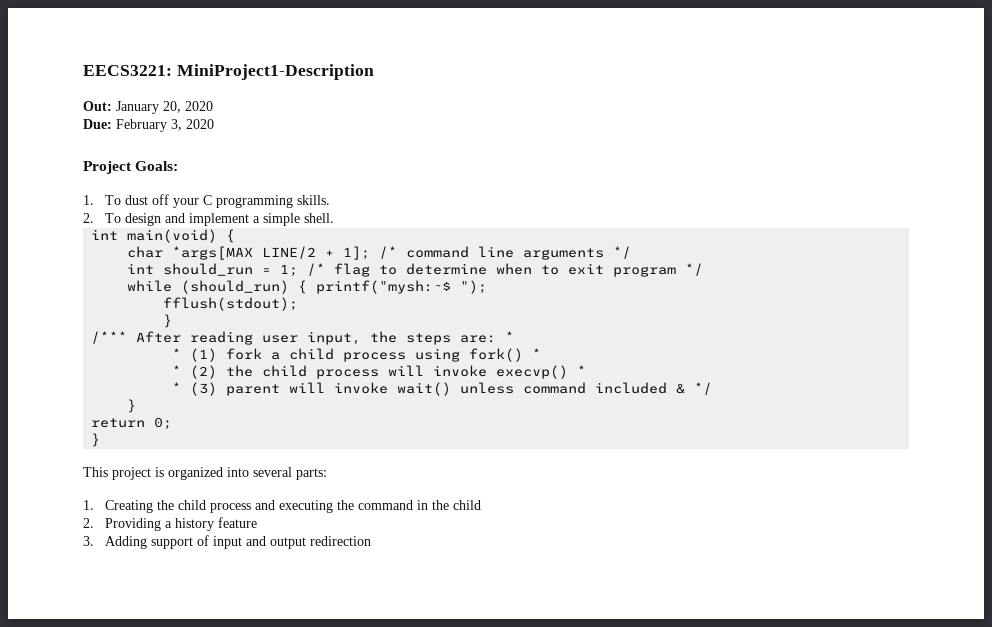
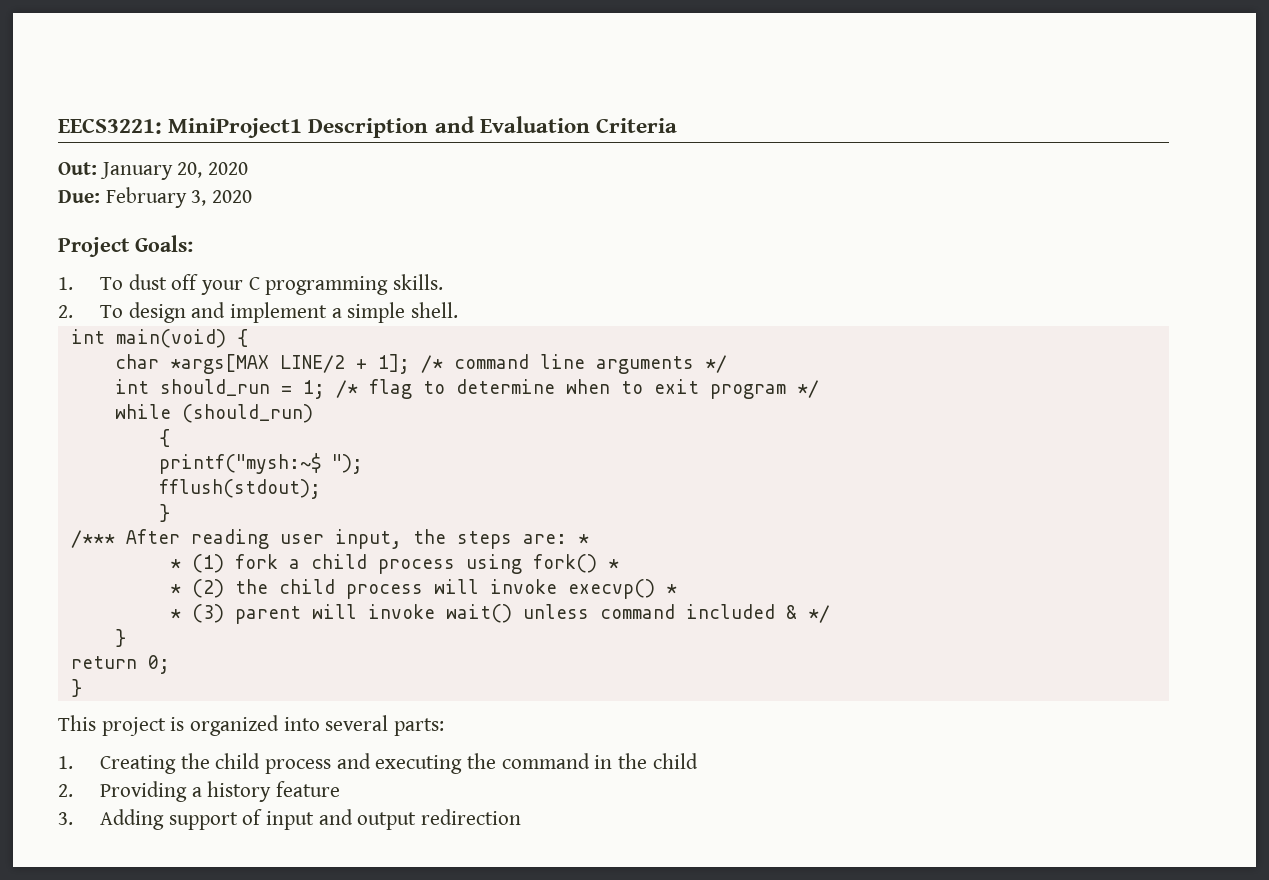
[176,64,374,80] MiniProject1-Description -> [168,116,678,138] MiniProject1 Description and Evaluation Criteria
[298,280,308,294] { -> [158,429,170,447] // { //

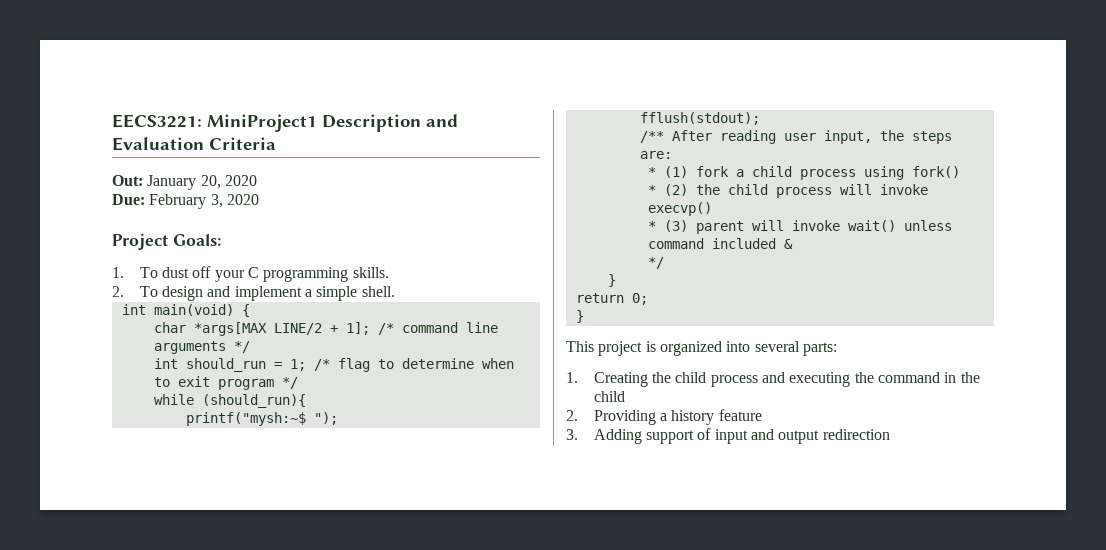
[181,404,313,423] [158,429,170,447] (should_run) // { -> [201,394,306,408] (should_run){
[158,504,170,522] [70,530,115,548] } // /*** -> [639,131,664,143] /**
[577,534,589,544] * -> (672, 155) none
[607,559,619,569] * -> (960, 172) none
[665,584,677,594] * -> (712, 209) none
(797, 612) none -> (793, 244) //

